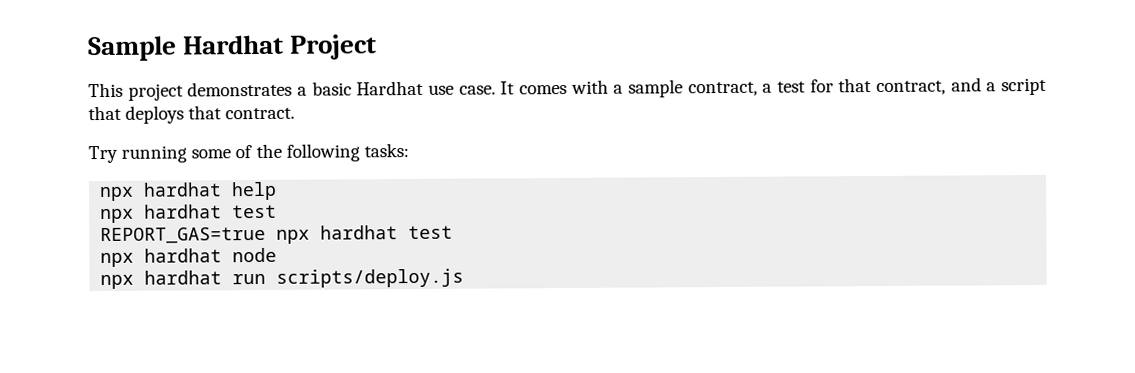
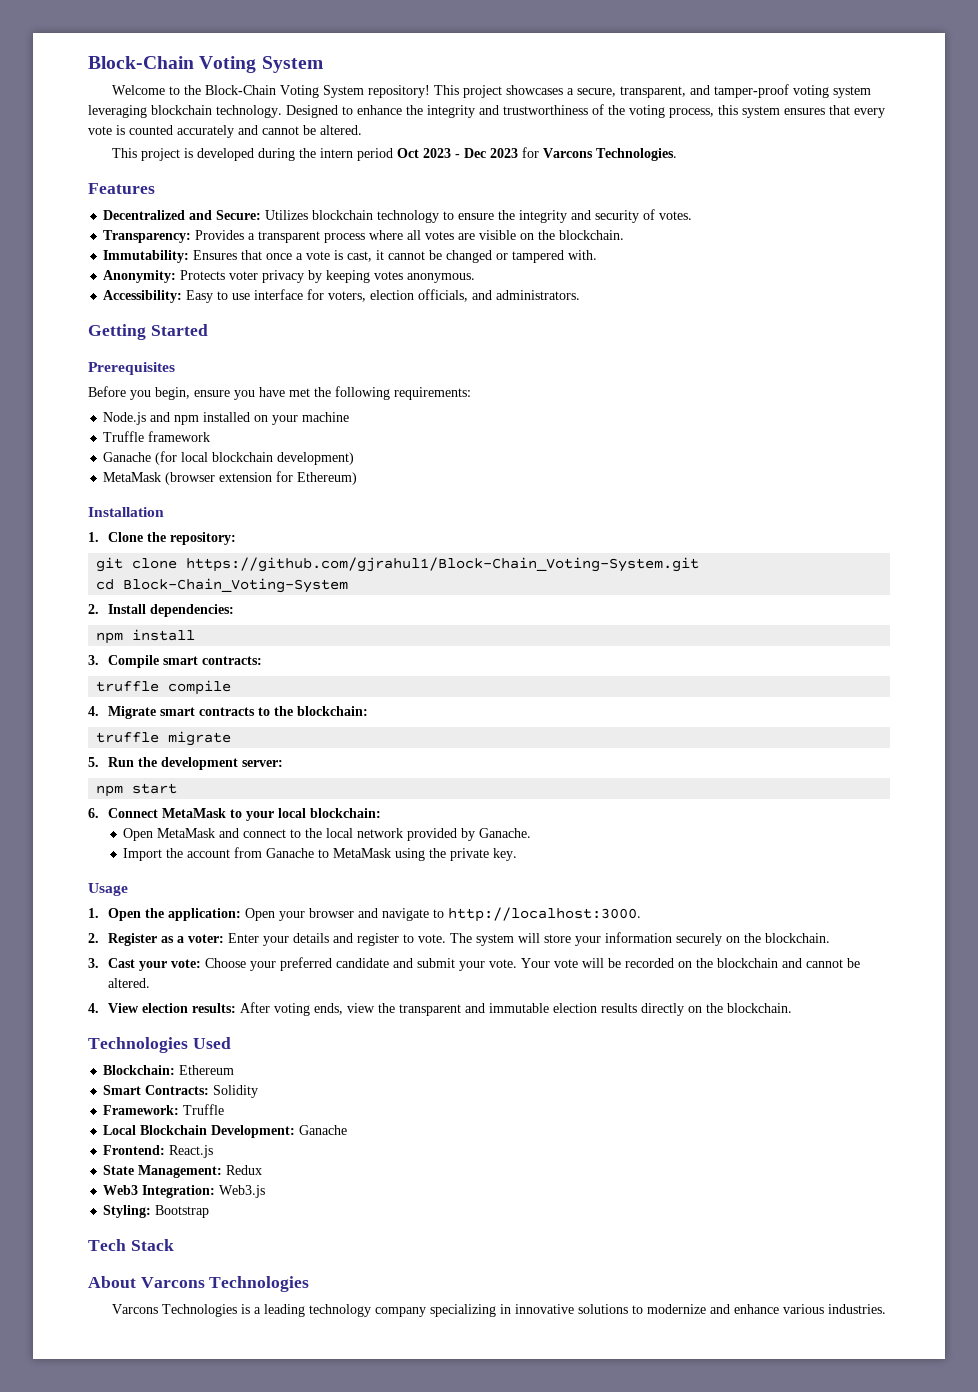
[88,34,378,62] [88,77,1047,101] [88,105,296,124] [88,143,409,164] [99,181,278,202] [100,204,278,224] [100,225,454,245] [100,247,278,268] [100,268,465,290] Sample Hardhat Project // This project demonstrates a basic Hardhat use case. It comes with a sample contract, a test for that contract, and a script that deploys that contract. // Try running some of the following tasks: // npx hardhat help // npx hardhat test // REPORT_GAS=true npx hardhat test // npx hardhat node // npx hardhat run scripts/deploy.js -> [88,56,323,73] [111,84,871,98] [88,104,885,118] [88,125,362,138] [111,147,677,161] [88,183,155,194] [103,209,693,223] [103,230,625,243] [103,250,598,263] [103,270,476,283] [103,289,581,303] [88,324,208,340] [88,362,175,375] [88,386,471,400] [103,412,350,425] [103,431,211,442] [103,451,355,465] [103,471,358,485] [88,507,164,517] [88,532,236,545] [96,557,700,572] [96,578,349,593] [88,604,234,617] [96,629,196,644] [88,655,262,668] [96,680,232,695] [88,706,368,719] [96,731,232,746] [88,757,283,770] [96,783,178,797] [88,808,381,821] [123,828,532,841] [123,847,518,861] [88,883,128,896] [88,907,641,922] [88,932,830,946] [88,957,860,971] [107,978,150,988] [88,1002,792,1016] [88,1037,231,1053] [103,1065,235,1075] [103,1085,259,1098] [103,1104,225,1115] [103,1125,348,1138] [103,1145,214,1158] [103,1165,263,1178] [103,1185,266,1198] [103,1205,210,1218] [88,1239,174,1251] [88,1276,310,1292] [111,1304,886,1317] Block-Chain Voting System // Welcome to the Block-Chain Voting System repository! This project showcases a secure, transparent, and tamper-proof voting system leveraging blockchain technology. Designed to enhance the integrity and trustworthiness of the voting process, this system ensures that every vote is counted accurately and cannot be altered. // This project is developed during the intern period Oct 2023 - Dec 2023 for Varcons Technologies. // Features // Decentralized and Secure: Utilizes blockchain technology to ensure the integrity and security of votes. // Transparency: Provides a transparent process where all votes are visible on the blockchain. // Immutability: Ensures that once a vote is cast, it cannot be changed or tampered with. // Anonymity: Protects voter privacy by keeping votes anonymous. // Accessibility: Easy to use interface for voters, election officials, and administrators. // Getting Started // Prerequisites // Before you begin, ensure you have met the following requirements: // Node.js and npm installed on your machine // Truffle framework // Ganache (for local blockchain development) // MetaMask (browser extension for Ethereum) // Installation // 1. Clone the repository: // git clone https://github.com/gjrahul1/Block-Chain_Voting-System.git // cd Block-Chain_Voting-System // 2. Install dependencies: // npm install // 3. Compile smart contracts: // truffle compile // 4. Migrate smart contracts to the blockchain: // truffle migrate // 5. Run the development server: // npm start // 6. Connect MetaMask to your local blockchain: // Open MetaMask and connect to the local network provided by Ganache. // Import the account from Ganache to MetaMask using the private key. // Usage // 1. Open the application: Open your browser and navigate to http://localhost:3000. // 2. Register as a voter: Enter your details and register to vote. The system will store your information securely on the blockchain. // 3. Cast your vote: Choose your preferred candidate and submit your vote. Your vote will be recorded on the blockchain and cannot be altered. // 4. View election results: After voting ends, view the transparent and immutable election results directly on the blockchain. // Technologies Used // Blockchain: Ethereum // Smart Contracts: Solidity // Framework: Truffle // Local Blockchain Development: Ganache // Frontend: React.js // State Management: Redux // Web3 Integration: Web3.js // Styling: Bootstrap // Tech Stack // About Varcons Technologies // Varcons Technologies is a leading technology company specializing in innovative solutions to modernize and enhance various industries.

